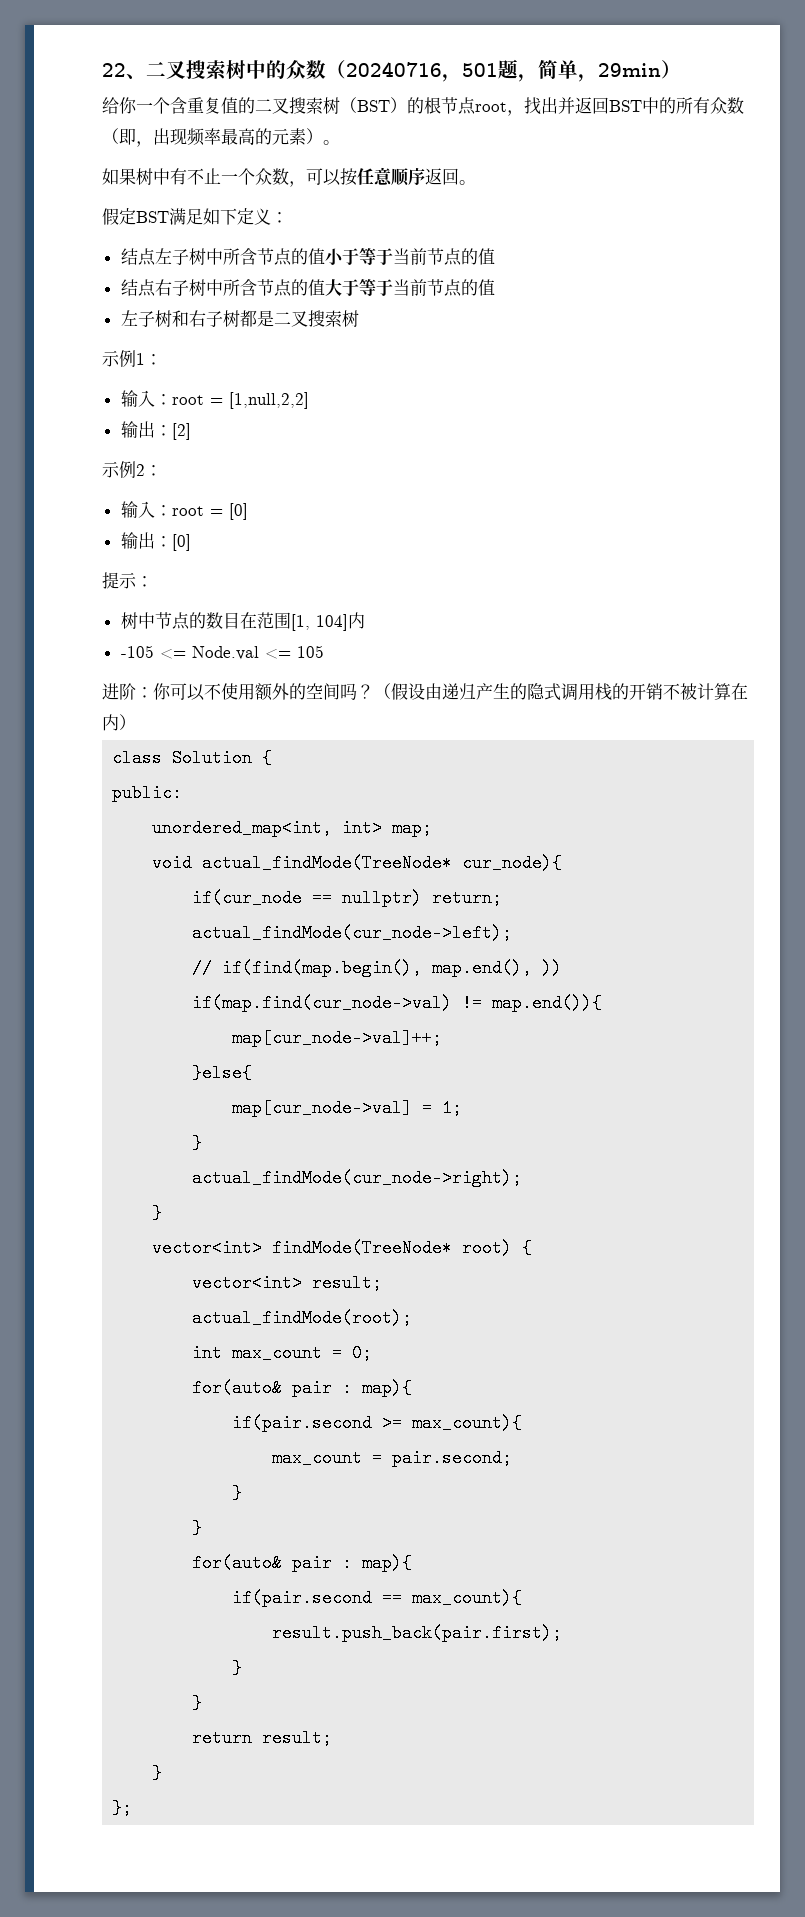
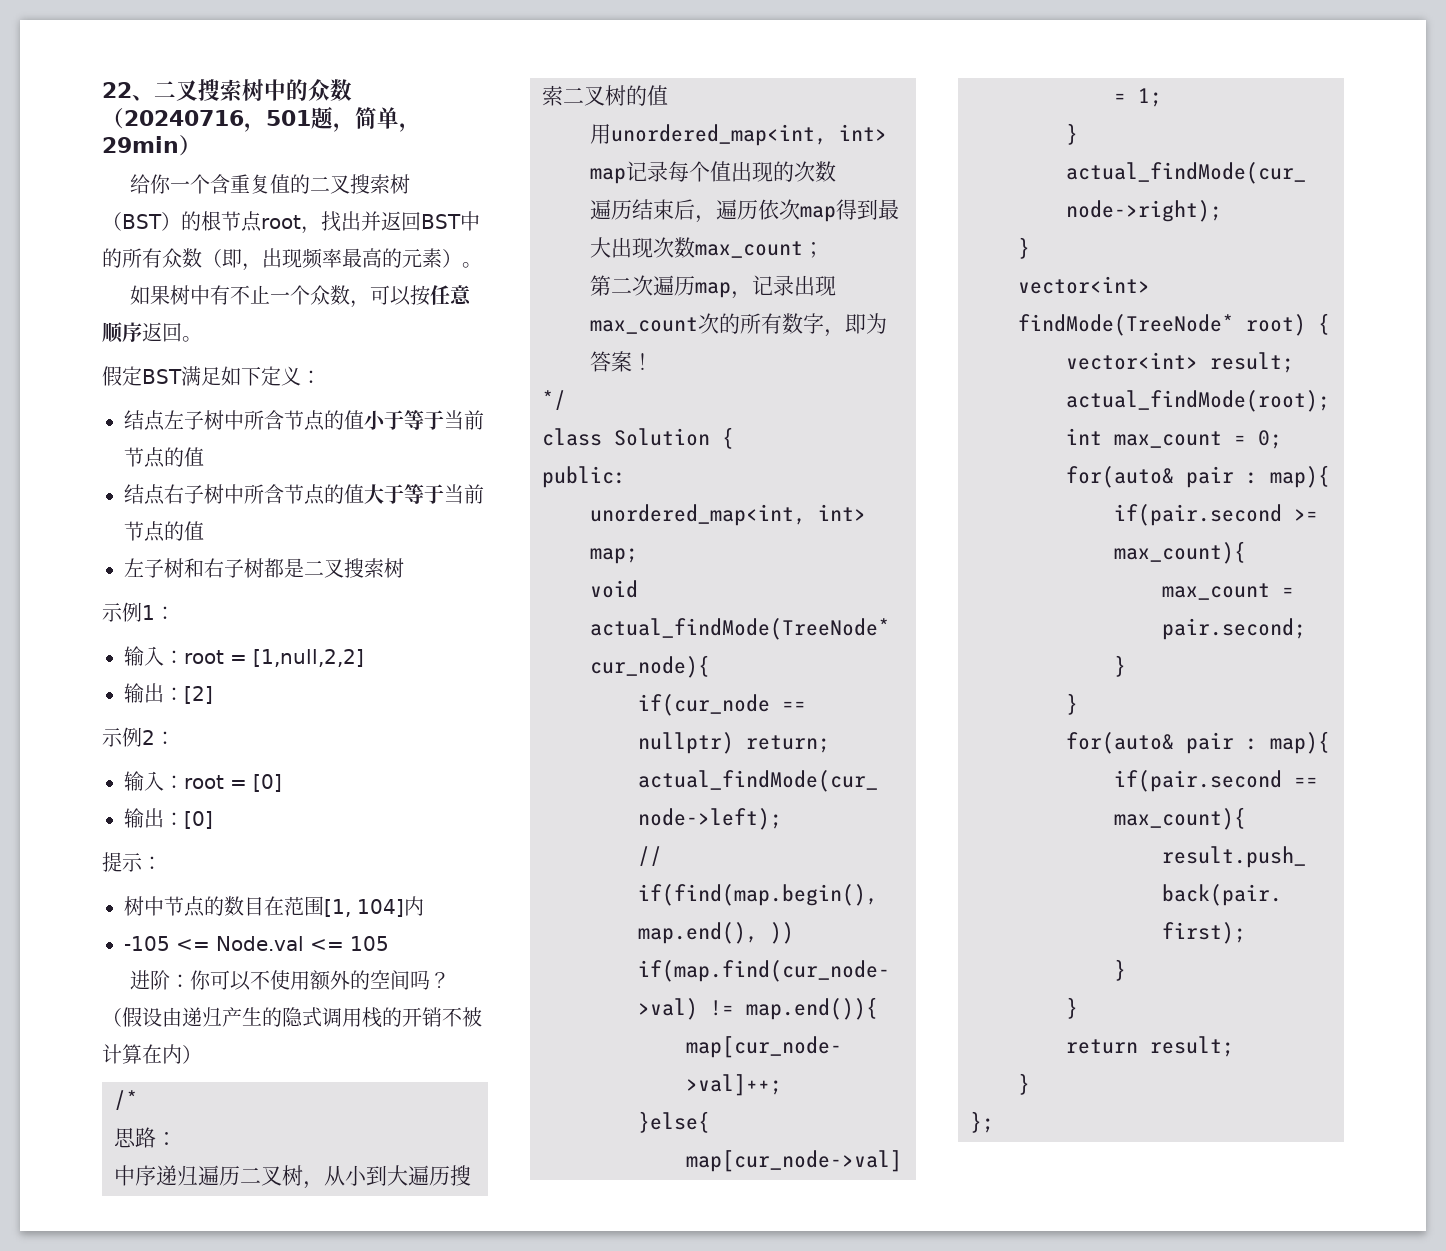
(136, 722) none -> [114,1090,138,1110] [114,1127,177,1148] [114,1165,471,1189] [542,85,668,106] [590,124,887,146] [590,161,836,184] [590,199,899,223] [590,237,824,258] [590,275,836,299] [590,313,887,337] [590,351,653,372] [542,390,566,410] // /* // 思路： // 中序递归遍历二叉树，从小到大遍历搜索二叉树的值 // 用unordered_map<int, int> map记录每个值出现的次数 // 遍历结束后，遍历依次map得到最大出现次数max_count； // 第二次遍历map，记录出现max_count次的所有数字，即为答案！ // */

